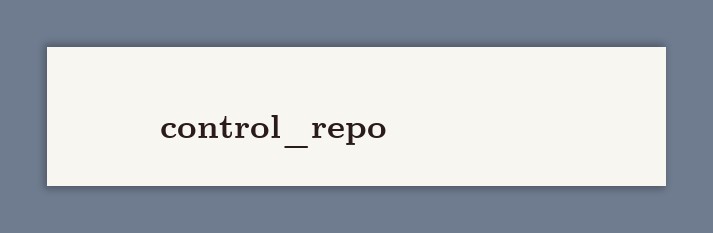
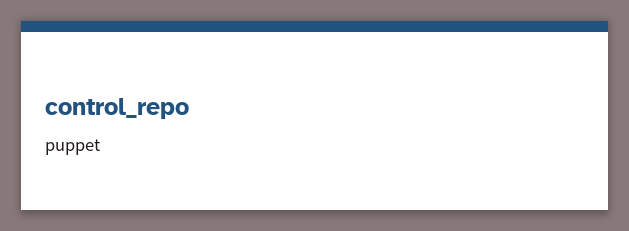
(387, 131) none -> [45,139,100,155] // puppet

